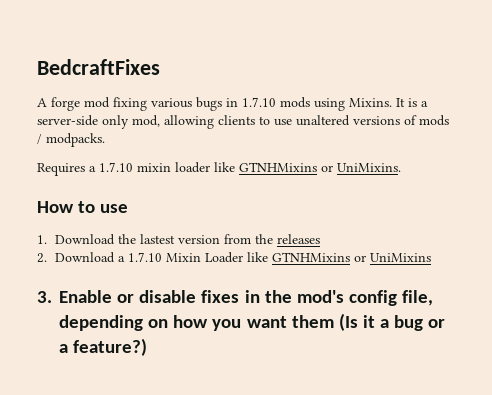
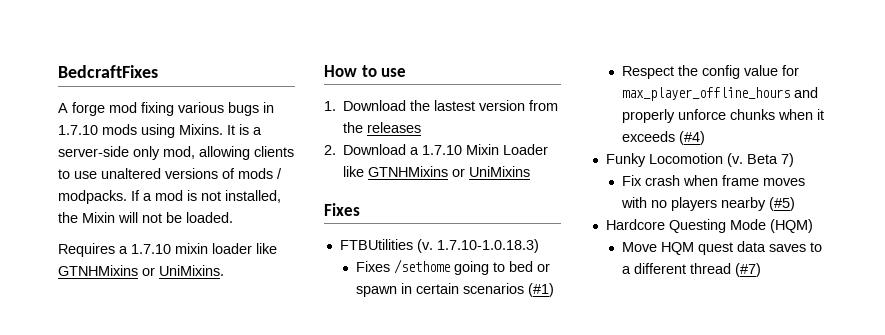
(105, 140) none -> [131,190,281,203] [58,212,233,223] If a mod is not installed, the Mixin will not be loaded.
[37,290,434,306] [59,313,446,331] [59,338,148,356] 3. Enable or disable fixes in the mod's config file, depending on how you want them (Is it a bug or a feature?) -> [324,203,360,216] [339,239,539,253] [356,259,551,275] [356,283,555,297] [622,65,800,79] [622,87,819,101] [622,109,825,123] [622,131,706,145] [605,153,794,167] [622,175,806,186] [621,197,796,211] [605,219,813,233] [622,241,823,255] [622,263,762,277] Fixes // FTBUtilities (v. 1.7.10-1.0.18.3) // Fixes /sethome going to bed or spawn in certain scenarios (#1) // Respect the config value for max_player_offline_hours and properly unforce chunks when it exceeds (#4) // Funky Locomotion (v. Beta 7) // Fix crash when frame moves with no players nearby (#5) // Hardcore Questing Mode (HQM) // Move HQM quest data saves to a different thread (#7)

